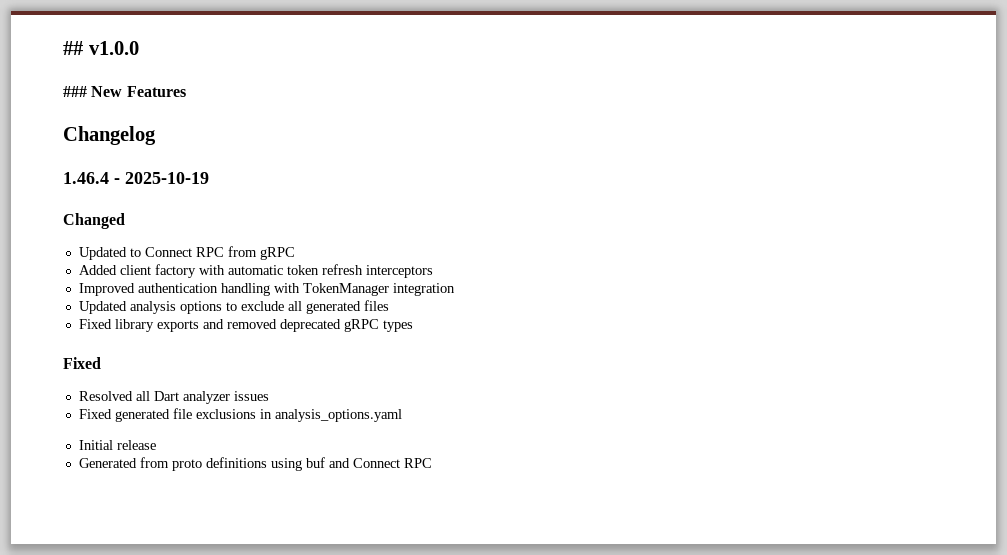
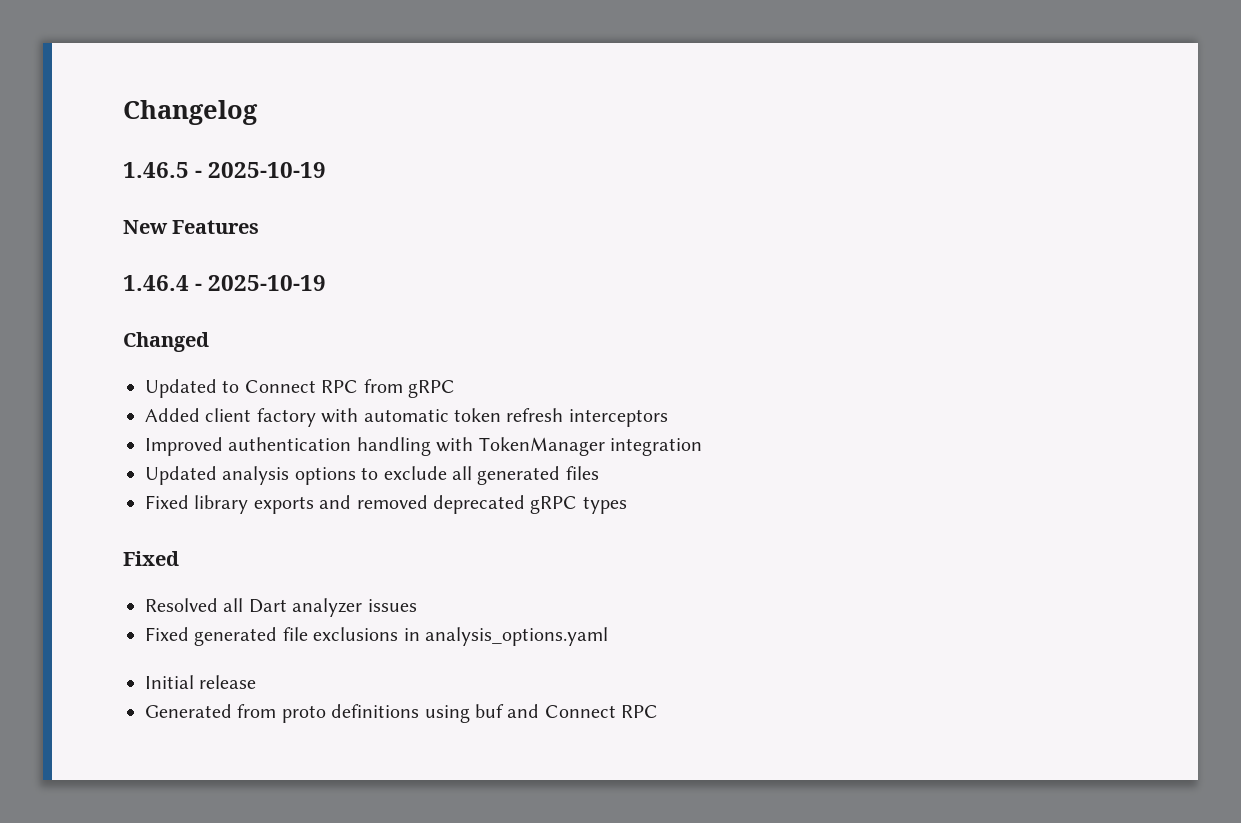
[63,41,139,55] [63,86,87,97] ## v1.0.0 // ### -> [123,100,258,125] [123,162,327,178] Changelog // 1.46.5 - 2025-10-19 //
[63,126,156,145] // Changelog -> (260, 227) none

